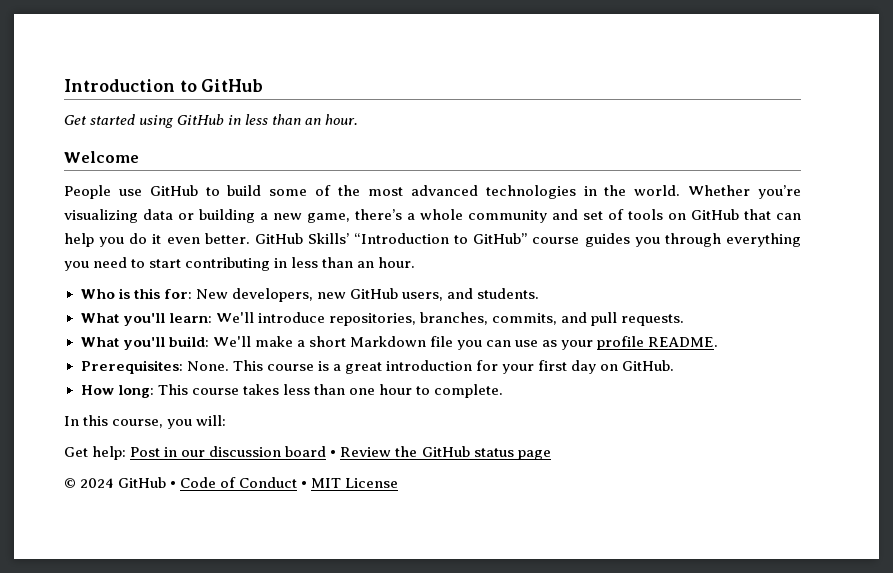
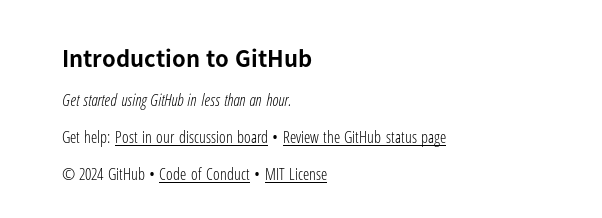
[64,151,139,163] [64,185,802,199] [64,209,801,223] [64,233,801,247] [64,257,416,271] [80,288,539,302] [80,312,684,326] [80,336,719,350] [80,360,675,374] [80,384,504,398] [64,415,227,429] // Welcome // People use GitHub to build some of the most advanced technologies in the world. Whether you’re visualizing data or building a new game, there’s a whole community and set of tools on GitHub that can help you do it even better. GitHub Skills’ “Introduction to GitHub” course guides you through everything you need to start contributing in less than an hour. // Who is this for: New developers, new GitHub users, and students. // What you'll learn: We'll introduce repositories, branches, commits, and pull requests. // What you'll build: We'll make a short Markdown file you can use as your profile README. // Prerequisites: None. This course is a great introduction for your first day on GitHub. // How long: This course takes less than one hour to complete. // In this course, you will: -> (291, 99) none

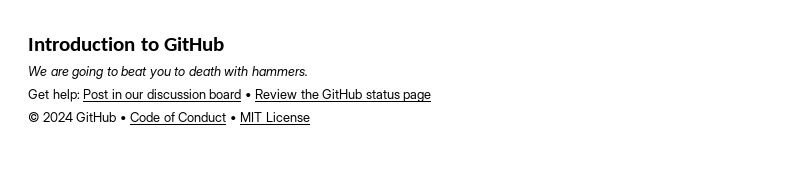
[62,93,291,110] Get started using GitHub in less than an hour. -> [28,66,308,79] We are going to beat you to death with hammers.

